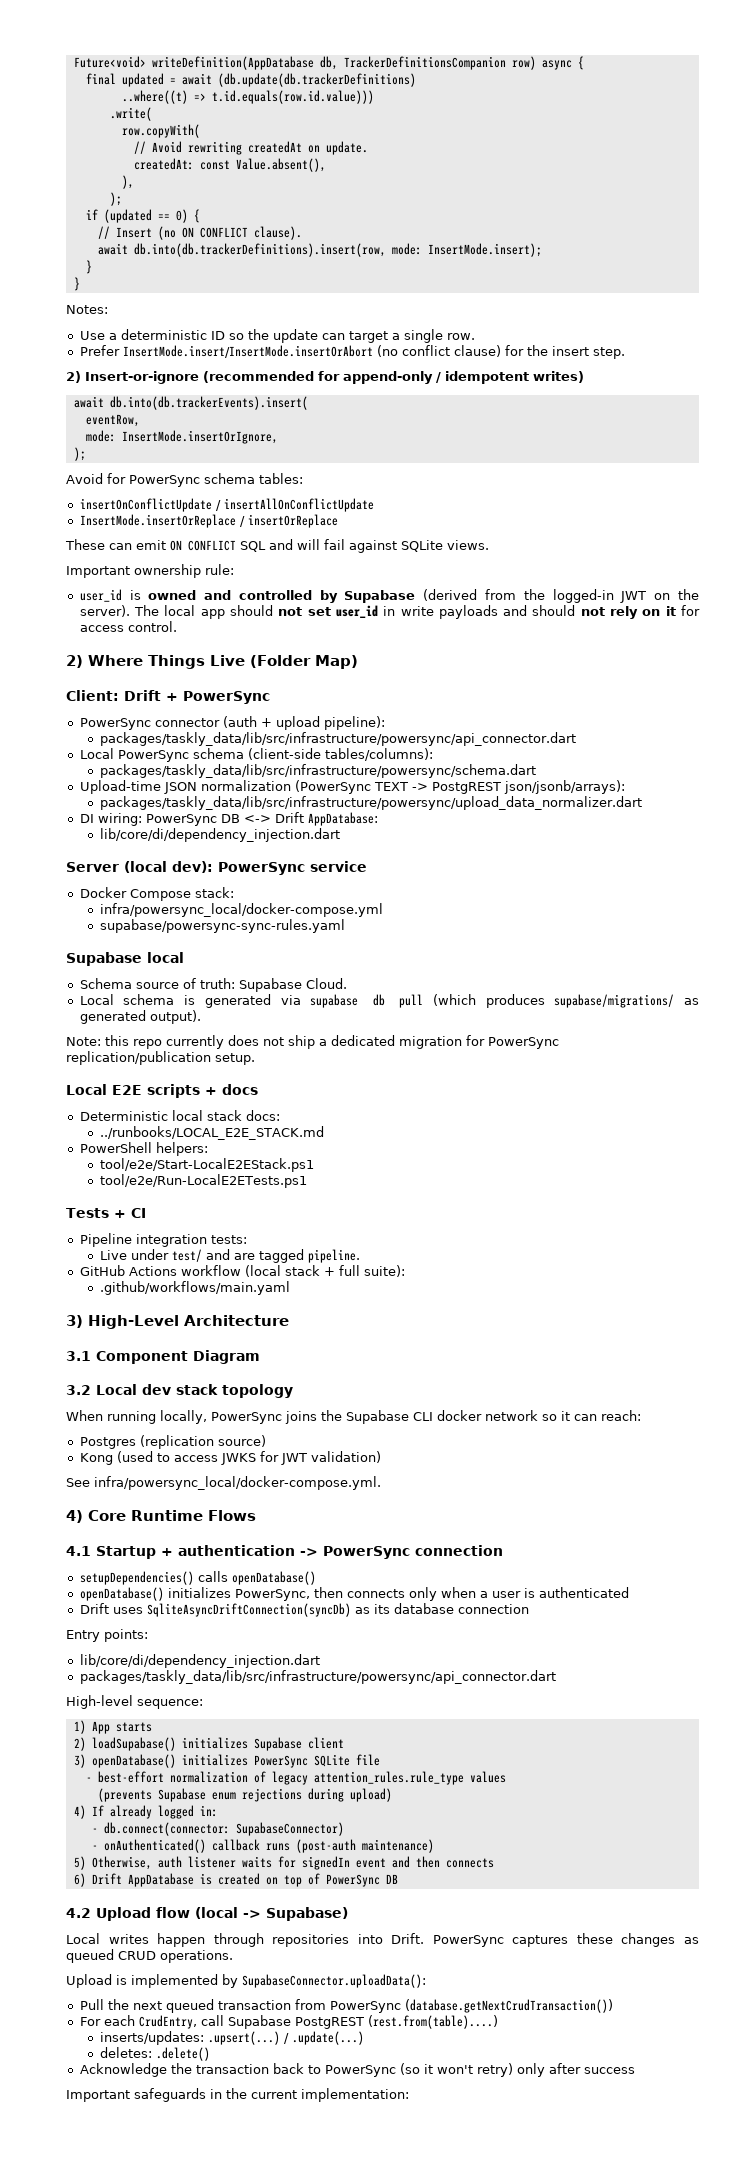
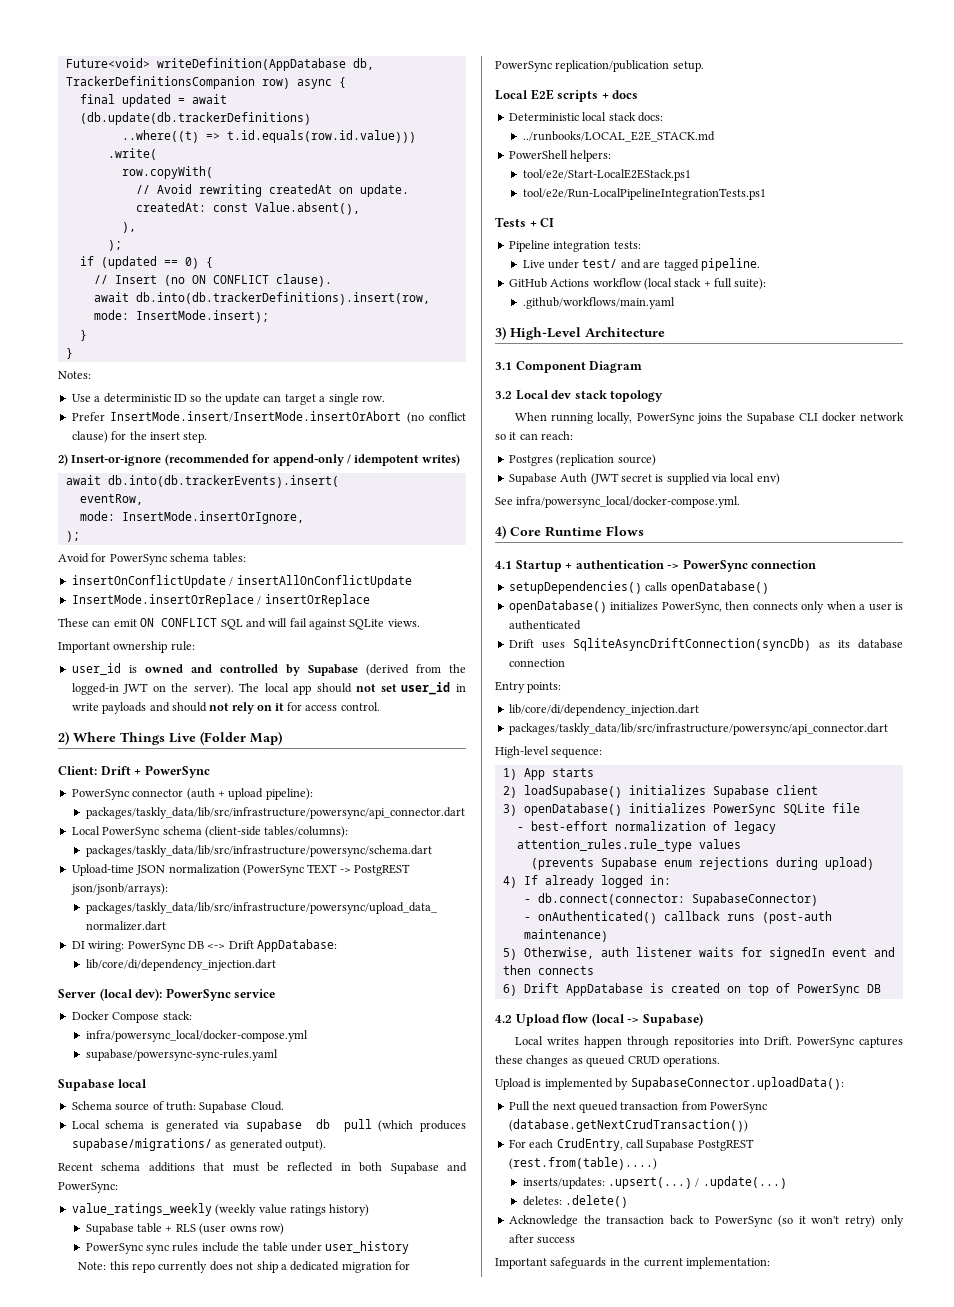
(201, 1017) none -> [58,1162,467,1174] [58,1182,118,1193] [71,1203,370,1216] [85,1223,284,1235] [85,1241,410,1254] // Recent schema additions that must be reflected in both Supabase and PowerSync: // value_ratings_weekly (weekly value ratings history) // Supabase table + RLS (user owns row) // PowerSync sync rules include the table under user_history
[99,1174,307,1188] tool/e2e/Run-LocalE2ETests.ps1 -> [522,188,766,200] tool/e2e/Run-LocalPipelineIntegrationTests.ps1
[79,1451,381,1465] Kong (used to access JWKS for JWT validation) -> [508,473,780,485] Supabase Auth (JWT secret is supplied via local env)

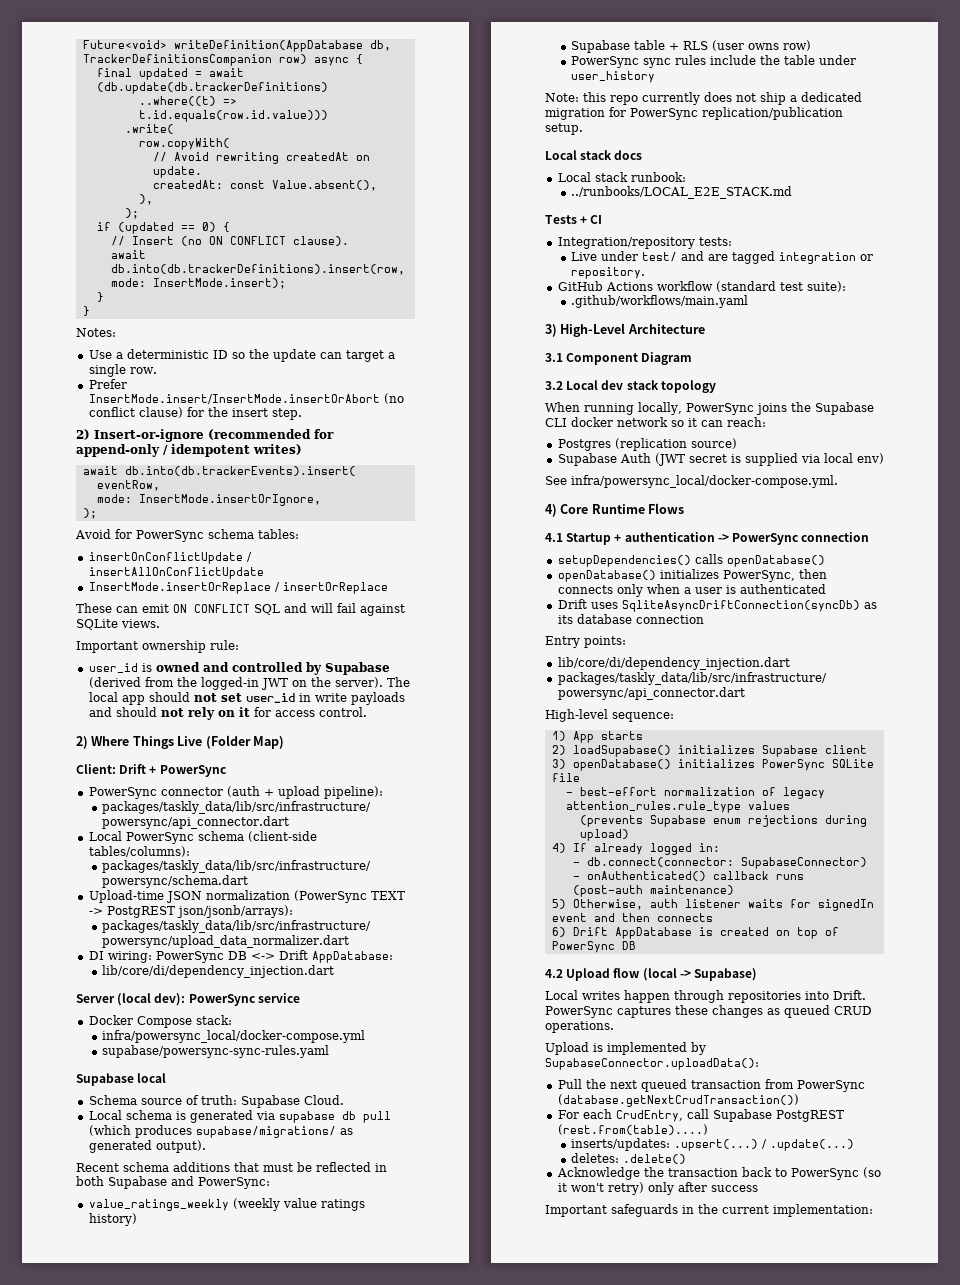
[530,89,639,102] [508,112,663,122] [522,131,715,142] [508,150,612,162] [522,169,691,181] [522,188,766,200] E2E scripts + docs // Deterministic local stack docs: // ../runbooks/LOCAL_E2E_STACK.md // PowerShell helpers: // tool/e2e/Start-LocalE2EStack.ps1 // tool/e2e/Run-LocalPipelineIntegrationTests.ps1 -> [580,150,643,160] [557,172,686,182] [571,186,793,199] stack docs // Local stack runbook: // ../runbooks/LOCAL_E2E_STACK.md
[508,240,611,252] Pipeline integration -> [557,237,695,249] Integration/repository
[700,258,760,271] pipeline. -> [779,252,874,264] [571,267,646,279] integration or repository.
[643,278,732,290] (local stack + full -> [715,281,803,292] (standard test

